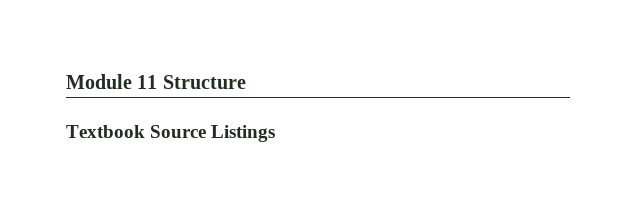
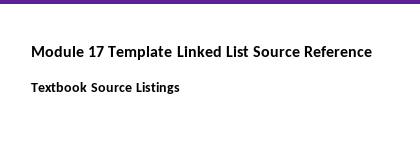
[137,75,246,89] 11 Structure -> [88,46,373,60] 17 Template Linked List Source Reference

